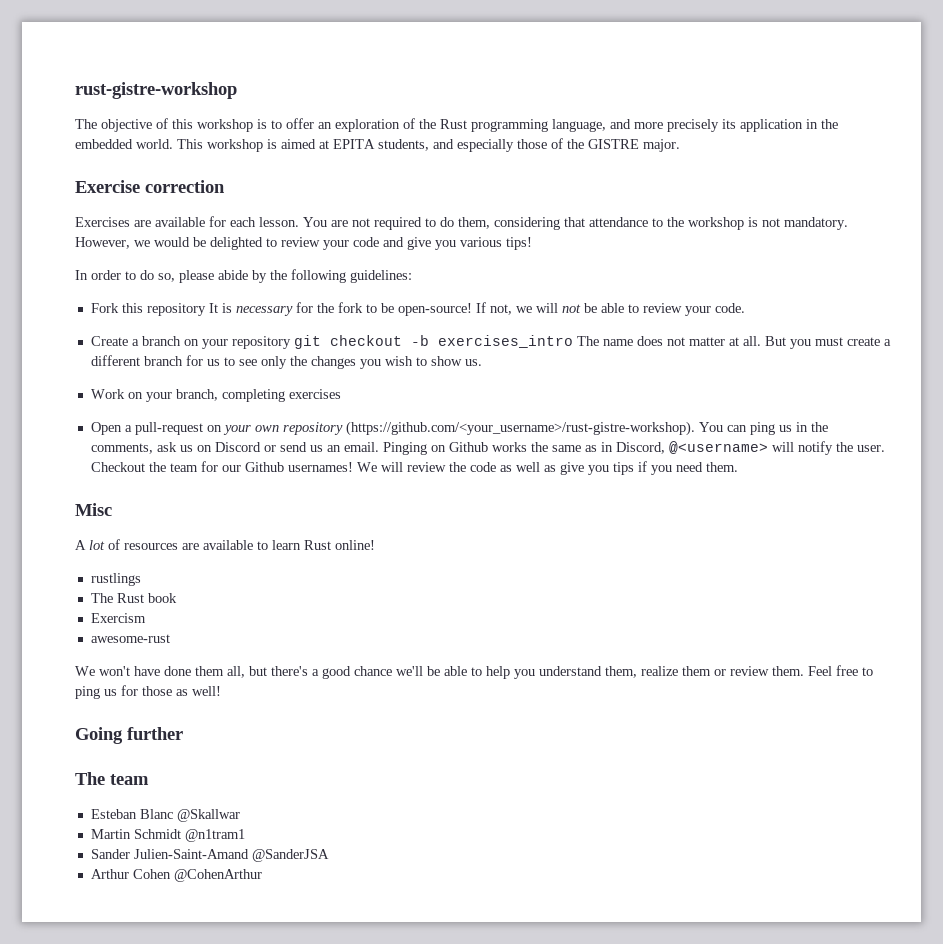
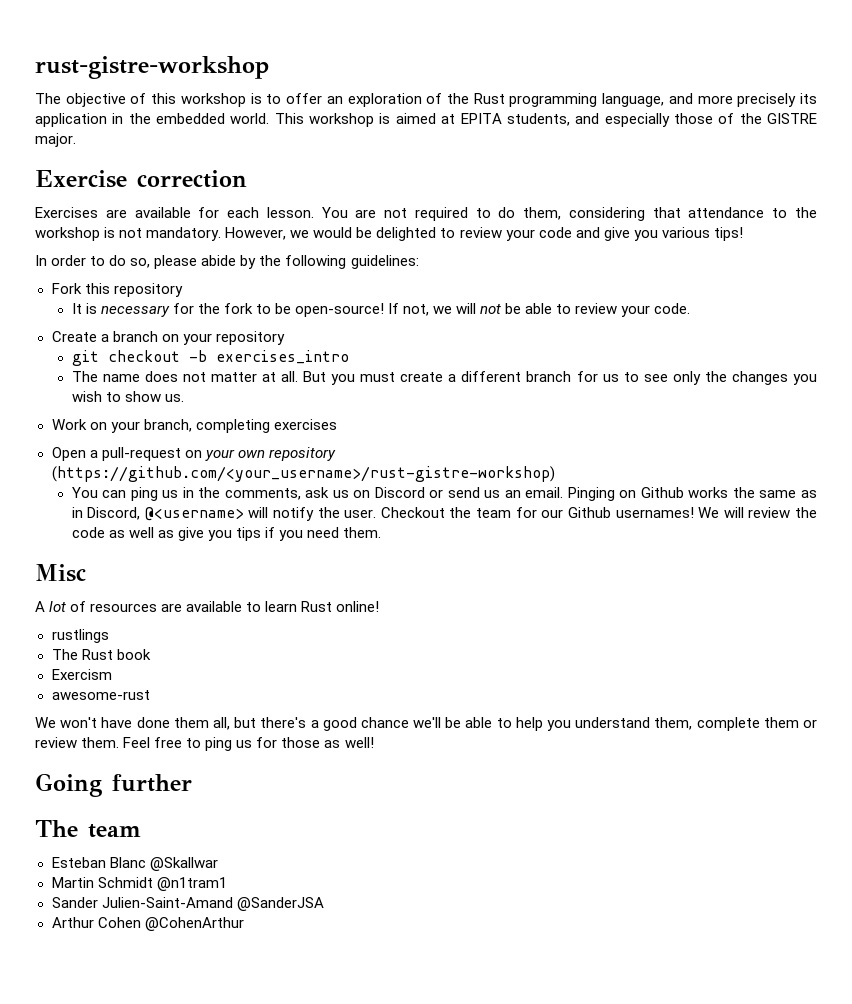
(206, 309) none -> (183, 290) //
(291, 342) none -> (285, 338) //
(573, 341) none -> (349, 357) //
[345,421,695,436] (https://github.com/<your_username>/rust-gistre-workshop). -> [51,466,555,482] (https://github.com/<your_username>/rust-gistre-workshop) //
[641,666,678,676] realize -> [696,717,760,731] complete

